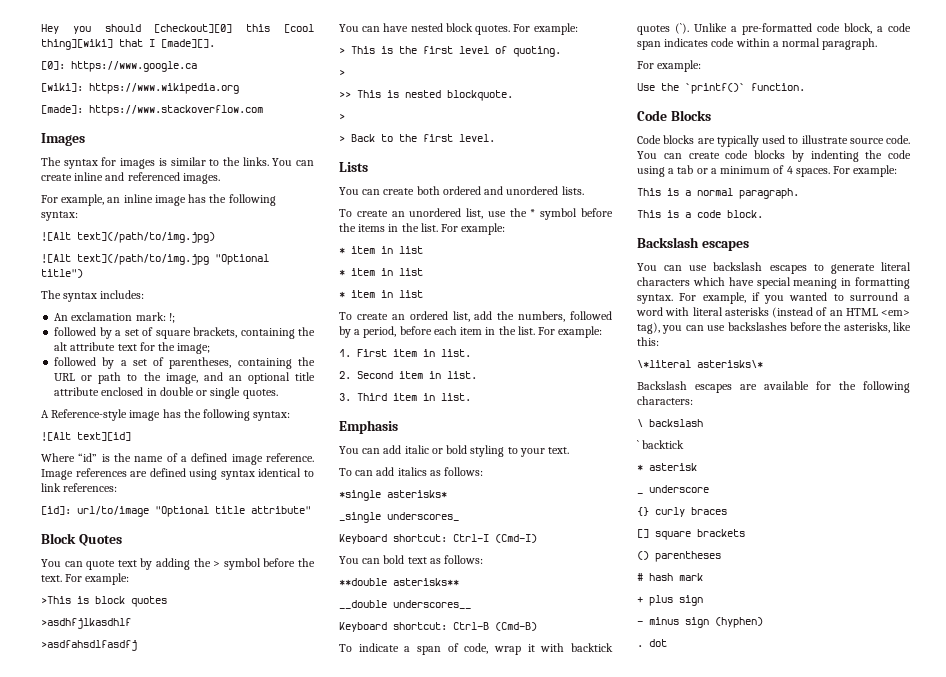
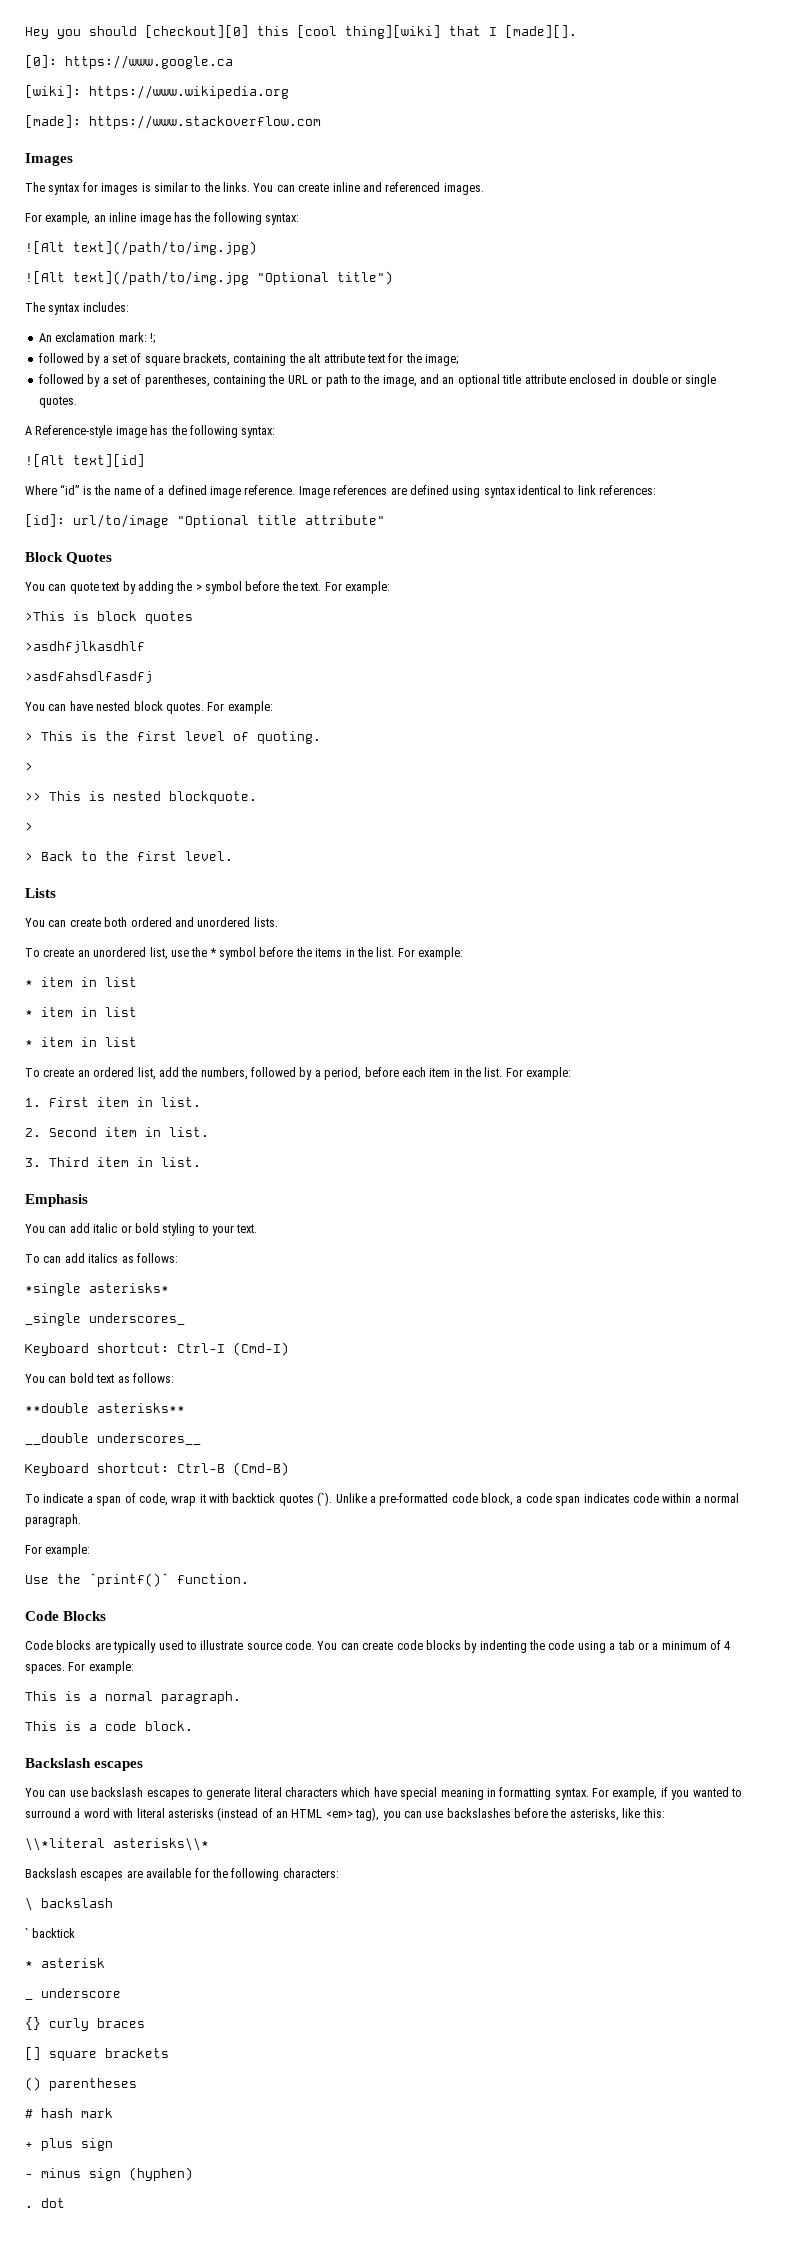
[637,360,763,368] \*literal asterisks\* -> [25,1837,209,1851] \\*literal asterisks\\*

